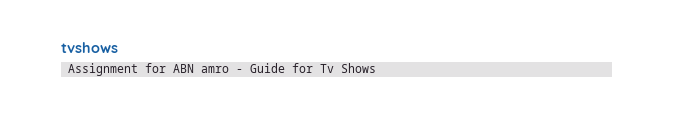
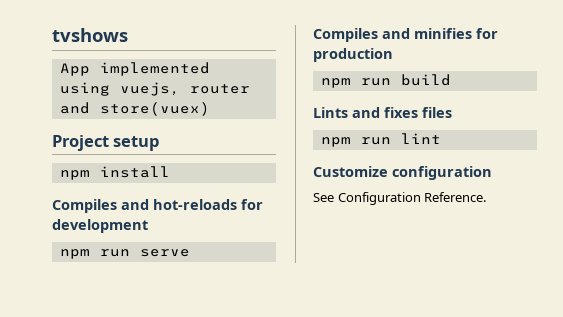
[67,63,376,76] Assignment for ABN amro - Guide for Tv Shows -> [59,62,210,76] [59,82,250,96] [59,102,210,116] [52,135,160,151] [59,166,170,180] [52,199,263,213] [52,219,148,233] [59,249,190,259] [313,28,498,42] [313,48,393,62] [320,74,451,88] [313,107,452,118] [320,133,441,147] [313,166,492,180] [313,192,487,205] App implemented using vuejs, router and store(vuex) // Project setup // npm install // Compiles and hot-reloads for development // npm run serve // Compiles and minifies for production // npm run build // Lints and fixes files // npm run lint // Customize configuration // See Configuration Reference.

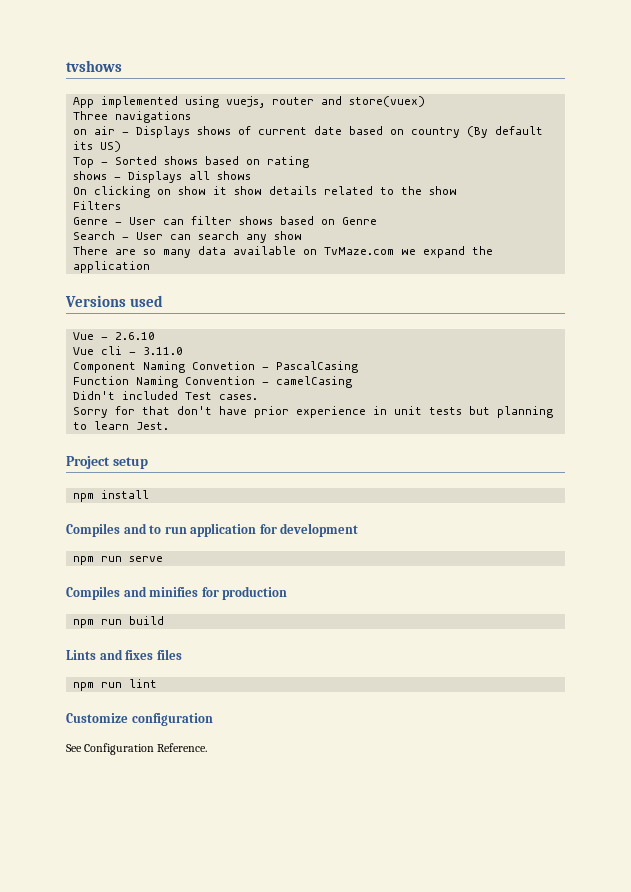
(210, 109) none -> [73,111,192,123] [73,126,544,138] [73,141,122,152] [73,156,310,168] [73,171,252,183] [73,186,458,198] [73,201,122,210] [73,216,378,225] [73,231,303,243] [73,246,494,258] [73,261,151,273] [65,295,164,307] [73,332,156,340] [73,346,184,355] [73,361,359,373] [73,376,353,388] [73,391,259,400] [73,406,554,418] [73,421,170,430] // Three navigations // on air - Displays shows of current date based on country (By default its US) // Top - Sorted shows based on rating // shows - Displays all shows // On clicking on show it show details related to the show // Filters // Genre - User can filter shows based on Genre // Search - User can search any show // There are so many data available on TvMaze.com we expand the application // Versions used // Vue - 2.6.10 // Vue cli - 3.11.0 // Component Naming Convetion - PascalCasing // Function Naming Convention - camelCasing // Didn't included Test cases. // Sorry for that don't have prior experience in unit tests but planning to learn Jest.
[153,199,237,210] hot-reloads -> [149,523,257,537] to run application

